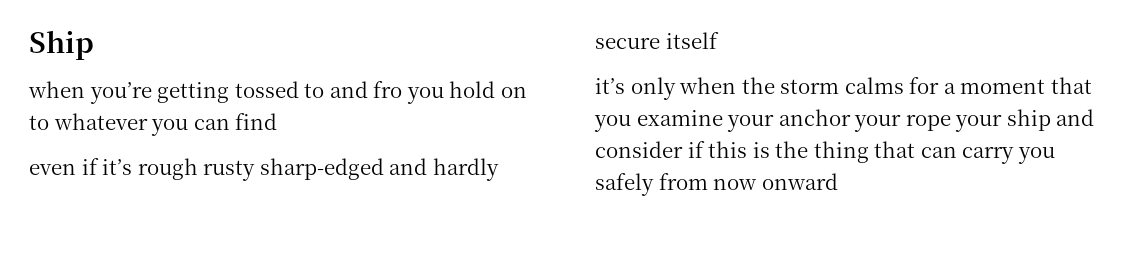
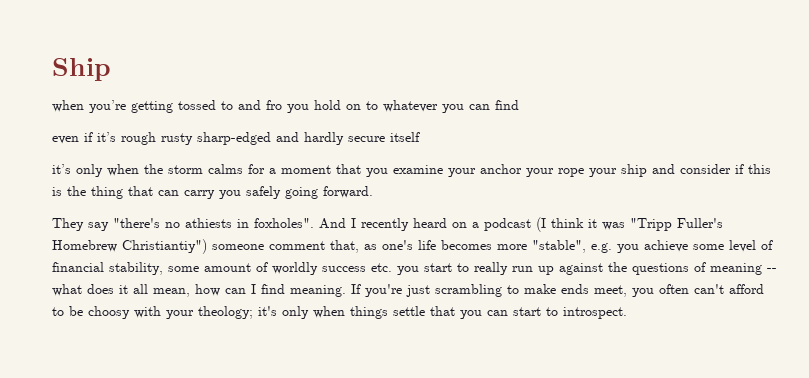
[658,173,838,190] from now onward -> [285,186,373,199] [52,217,723,232] [52,239,773,254] [52,262,777,275] [52,284,764,297] [52,306,627,319] going forward. // They say "there's no athiests in foxholes". And I recently heard on a podcast (I think it was "Tripp Fuller's Homebrew Christiantiy") someone comment that, as one's life becomes more "stable", e.g. you achieve some level of financial stability, some amount of worldly success etc. you start to really run up against the questions of meaning -- what does it all mean, how can I find meaning. If you're just scrambling to make ends meet, you often can't afford to be choosy with your theology; it's only when things settle that you can start to introspect.

